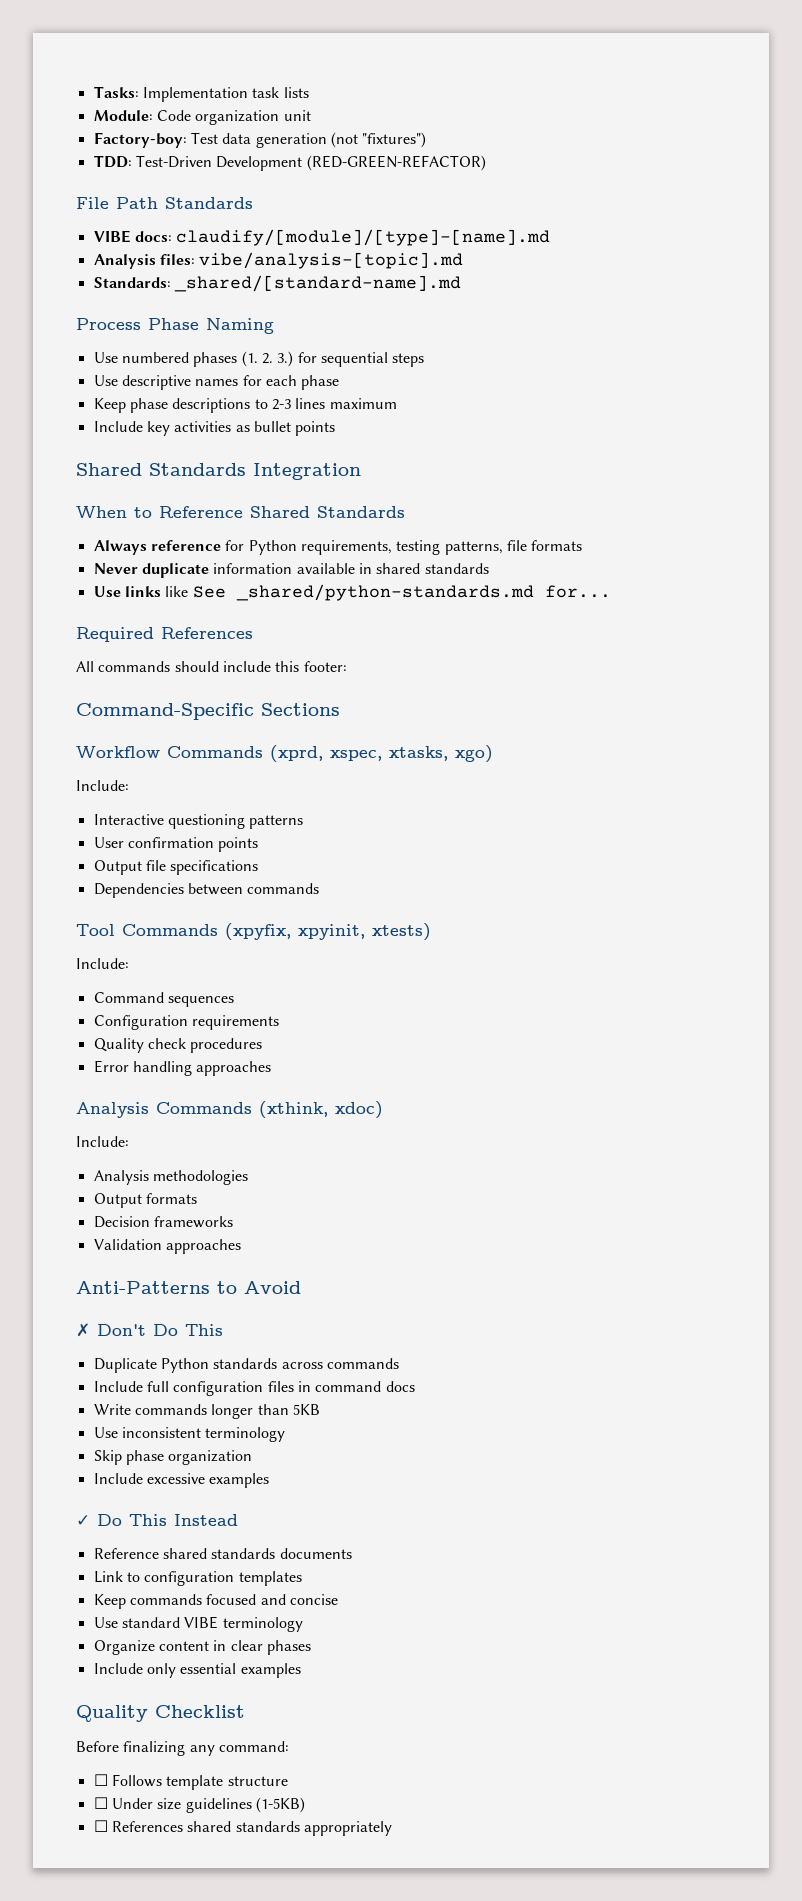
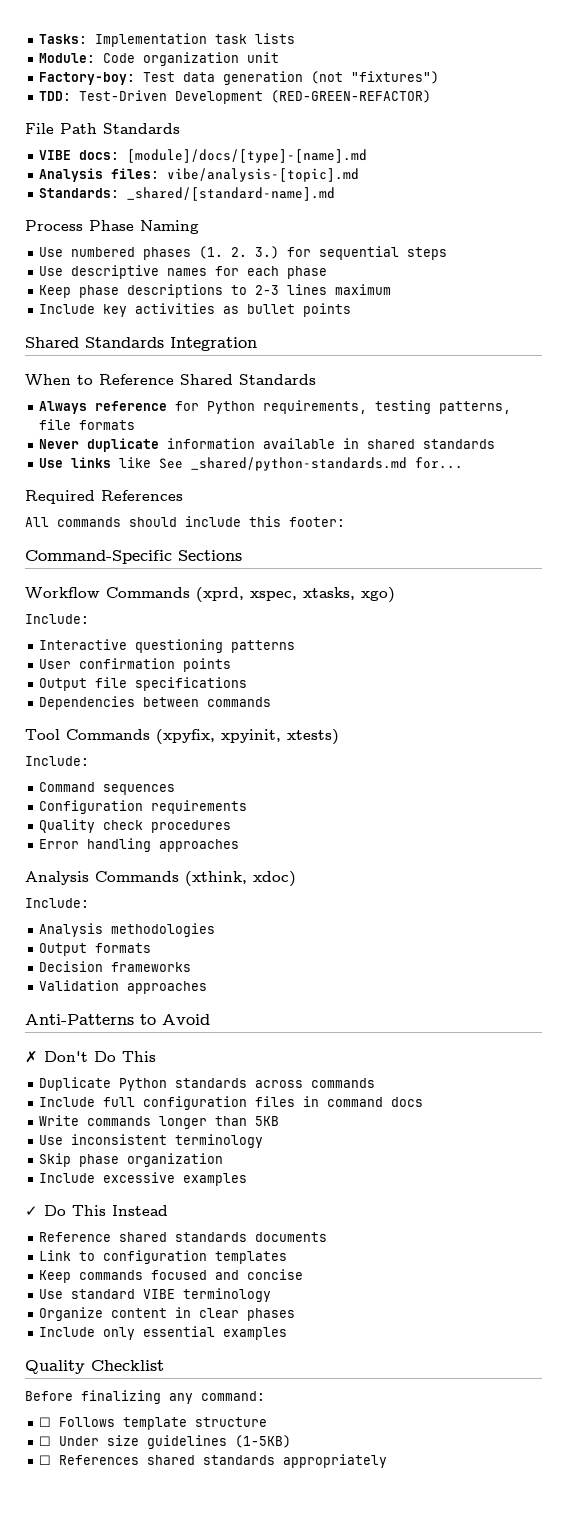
[176,229,551,246] claudify/[module]/[type]-[name].md -> [127,149,368,163] [module]/docs/[type]-[name].md

